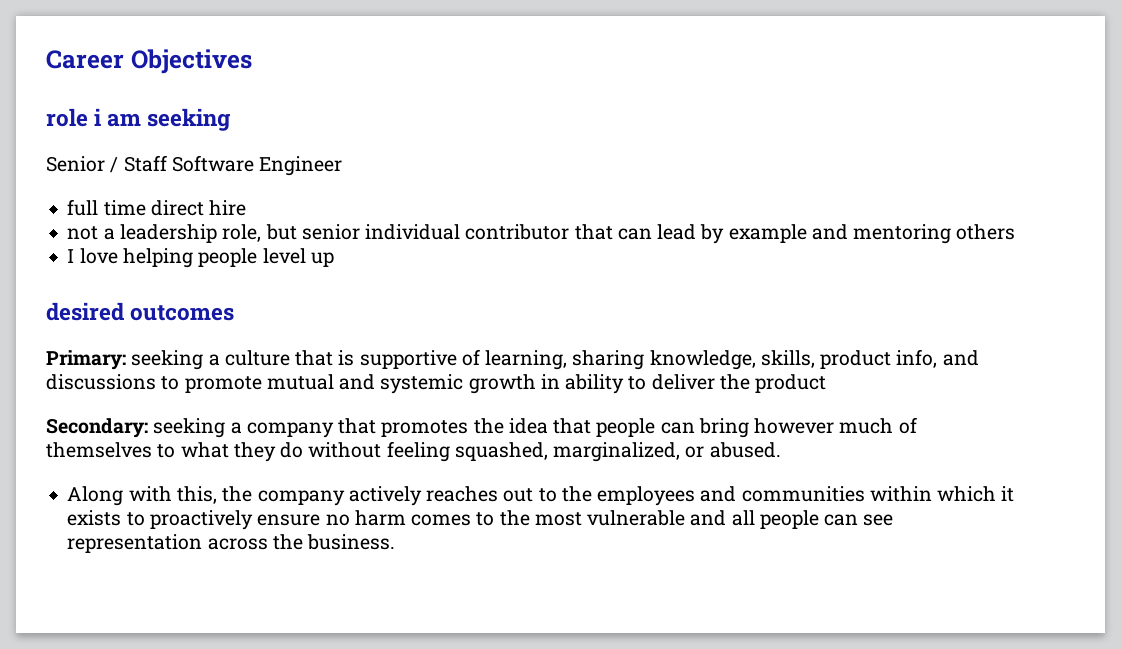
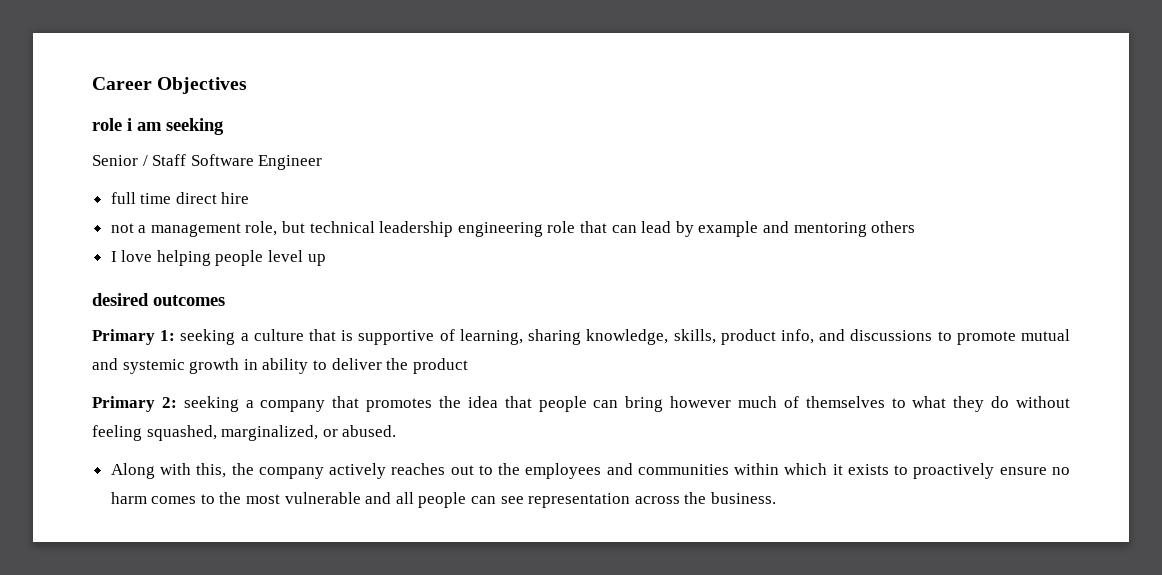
[119,224,217,243] leadership -> [150,223,241,237] management
[301,224,570,240] senior individual contributor -> [309,221,576,237] technical leadership engineering role
[46,350,126,370] Primary: -> [92,329,176,345] Primary 1:
[46,418,148,438] Secondary: -> [92,396,177,412] Primary 2:

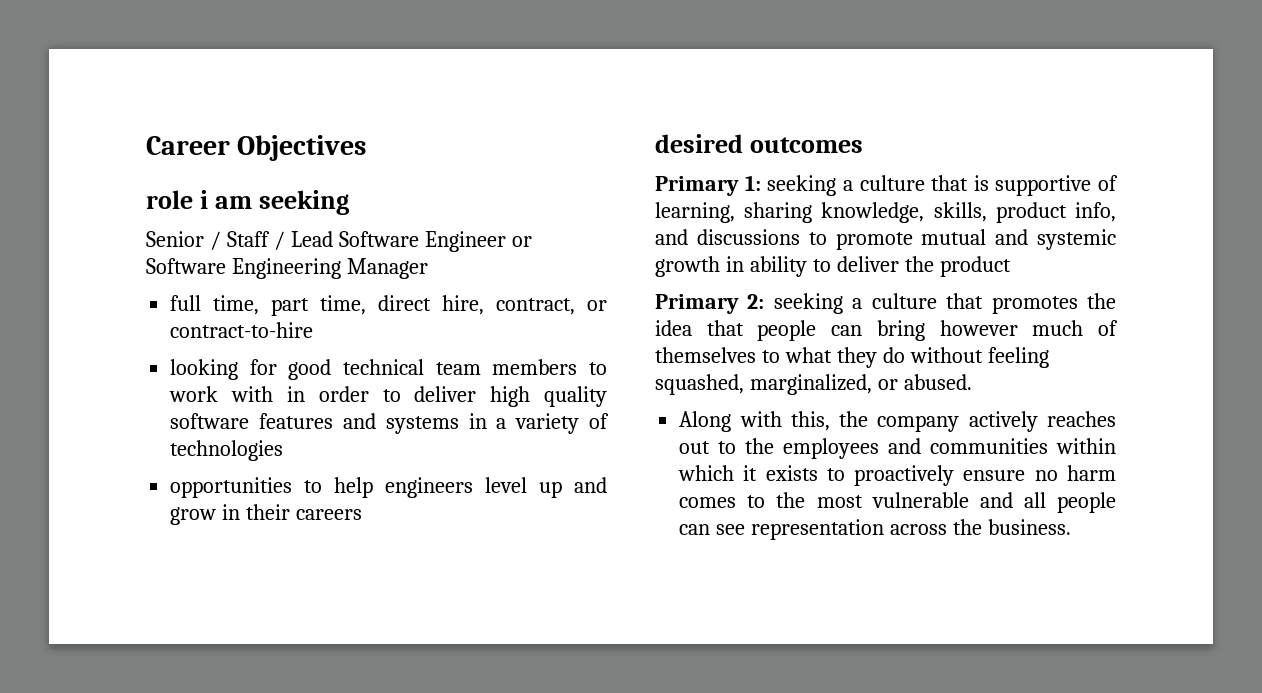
(187, 160) none -> [273,231,333,250] / Lead
[110,192,250,204] [110,221,916,237] [110,250,326,266] // full time direct hire // not a management role, but technical leadership engineering role that can lead by example and mentoring others // I love helping people level up -> [511,236,532,247] [146,258,428,279] [170,295,608,316] [170,322,314,338] [170,359,607,380] [169,386,607,407] [170,413,609,434] [170,440,284,461] [170,477,608,498] [170,504,363,525] or Software Engineering Manager // full time, part time, direct hire, contract, or contract-to-hire // looking for good technical team members to work with in order to deliver high quality software features and systems in a variety of technologies // opportunities to help engineers level up and grow in their careers
[260,400,326,412] company -> [871,293,937,309] culture

